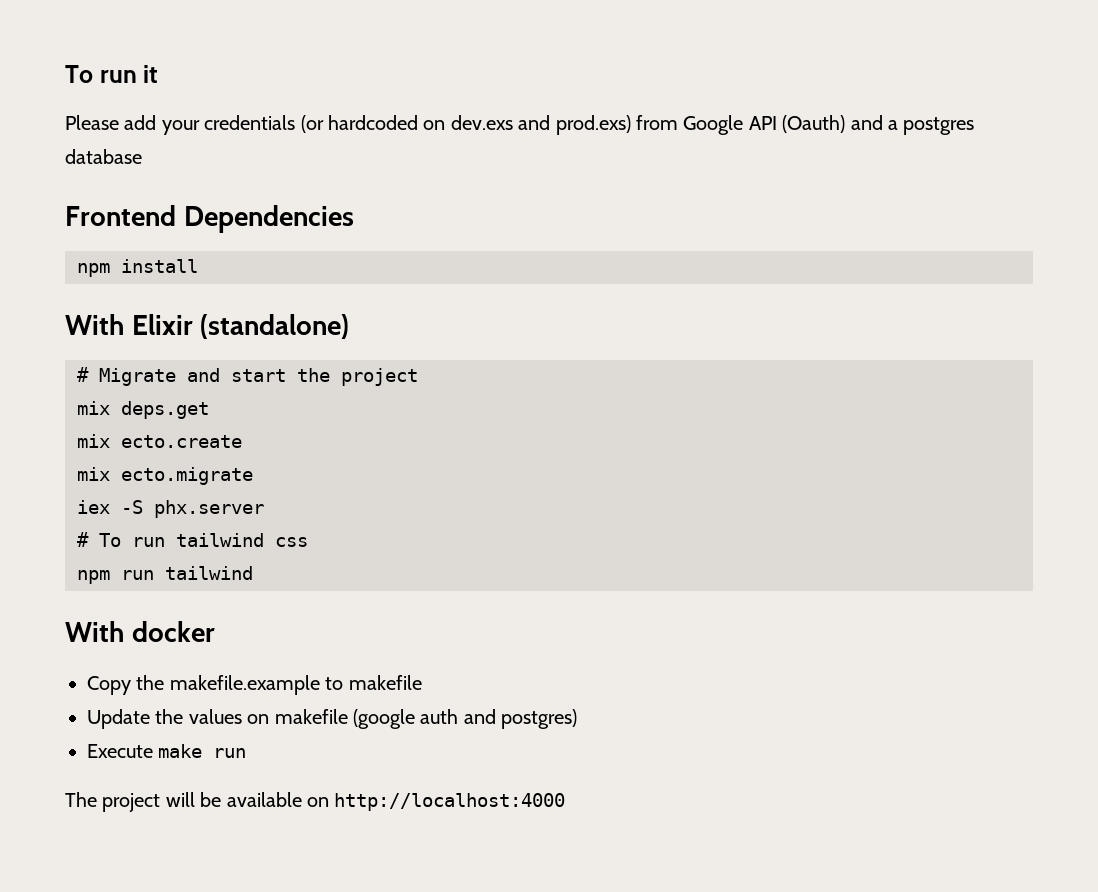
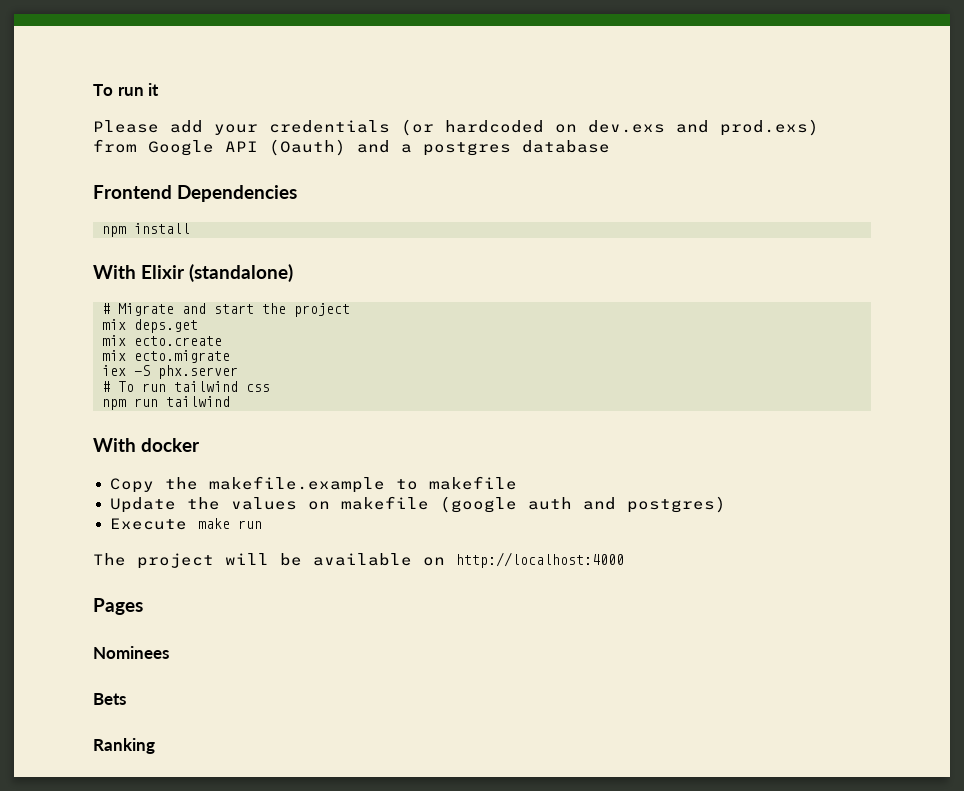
(566, 802) none -> [93,598,143,615] [93,646,169,659] [93,693,126,705] [93,738,155,754] // Pages // Nominees // Bets // Ranking

